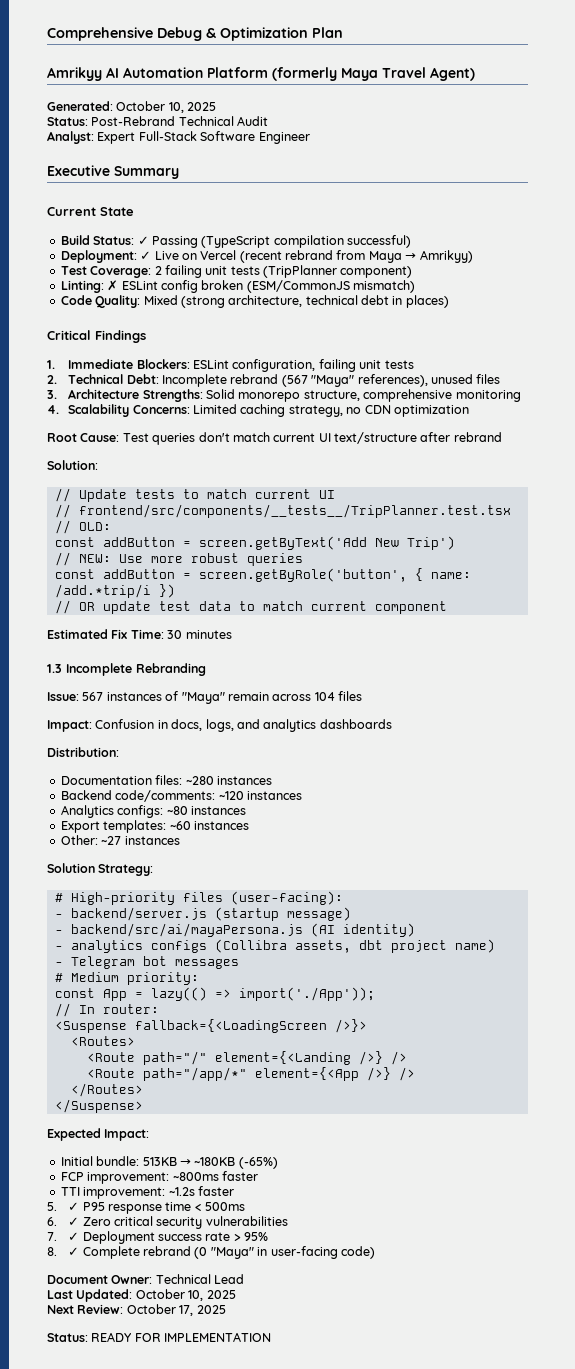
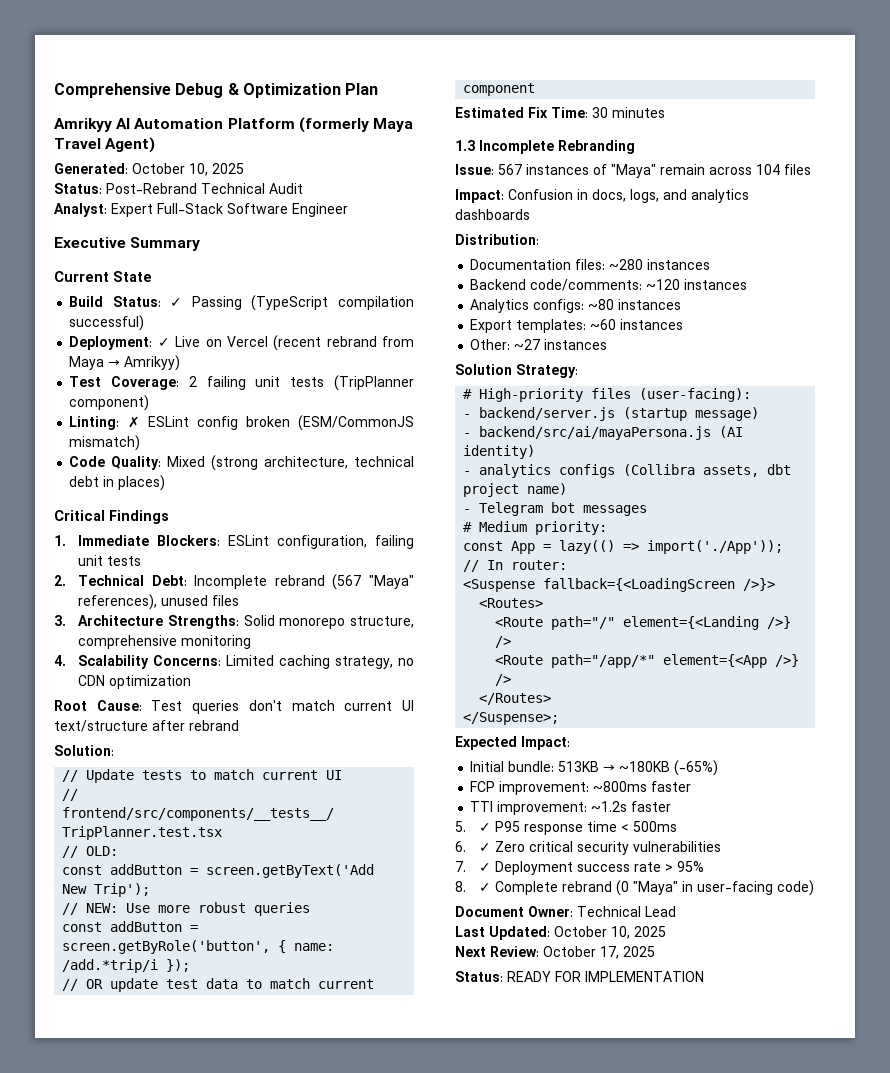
[406,536,455,550] Trip') -> [94,883,151,897] Trip');
[158,584,175,598] }) -> [166,959,191,972] });
[54,1099,143,1113] </Suspense> -> [463,712,560,725] </Suspense>;

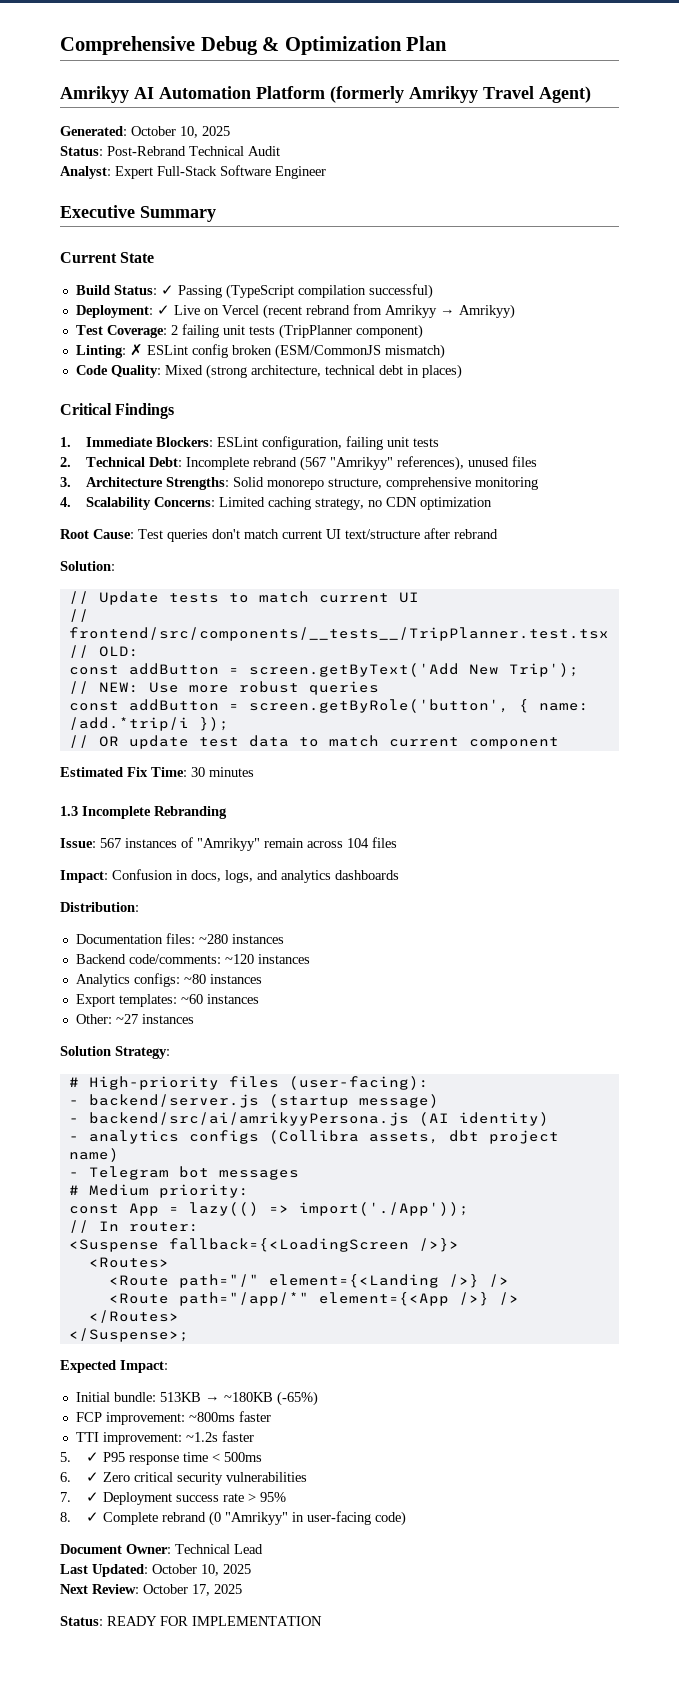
[372,118,413,132] Maya -> [409,86,478,103] Amrikyy
[69,356,105,370] Maya -> [384,305,437,318] Amrikyy
[369,575,414,589] "Maya" -> [329,457,393,470] "Amrikyy"
[611,164,656,178] "Maya" -> [197,838,260,851] "Amrikyy"
[479,426,712,440] backend/src/ai/mayaPersona.js -> [88,1112,409,1126] backend/src/ai/amrikyyPersona.js
[633,881,679,895] "Maya" -> [224,1512,288,1525] "Amrikyy"

